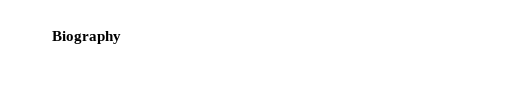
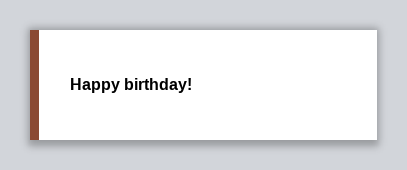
[52,31,121,44] Biography -> [70,78,193,93] Happy birthday!

